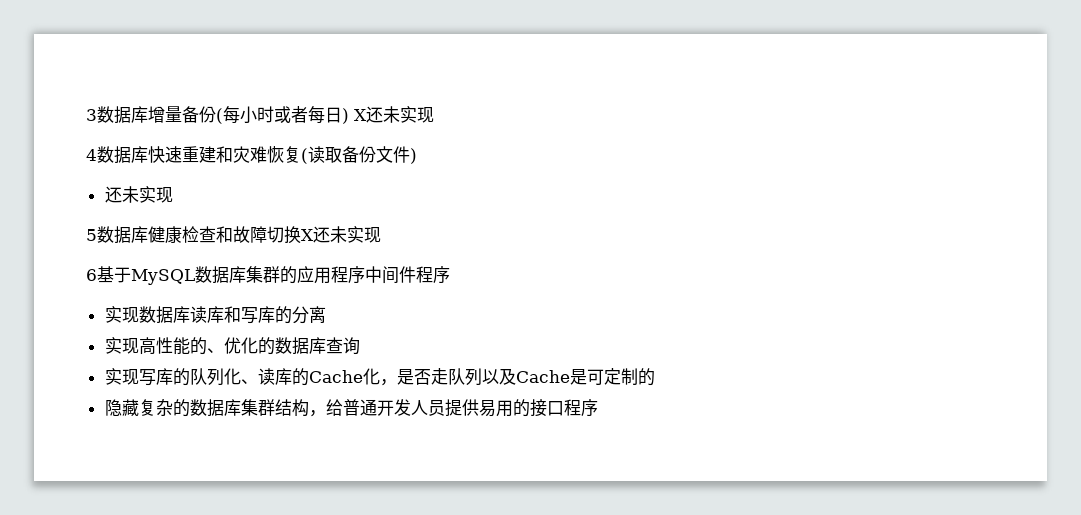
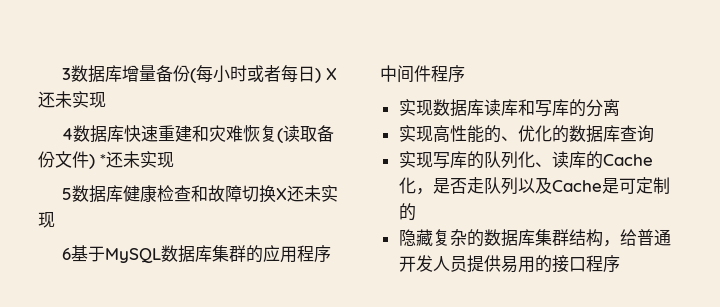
(417, 156) // -> [100,154,106,166] *

